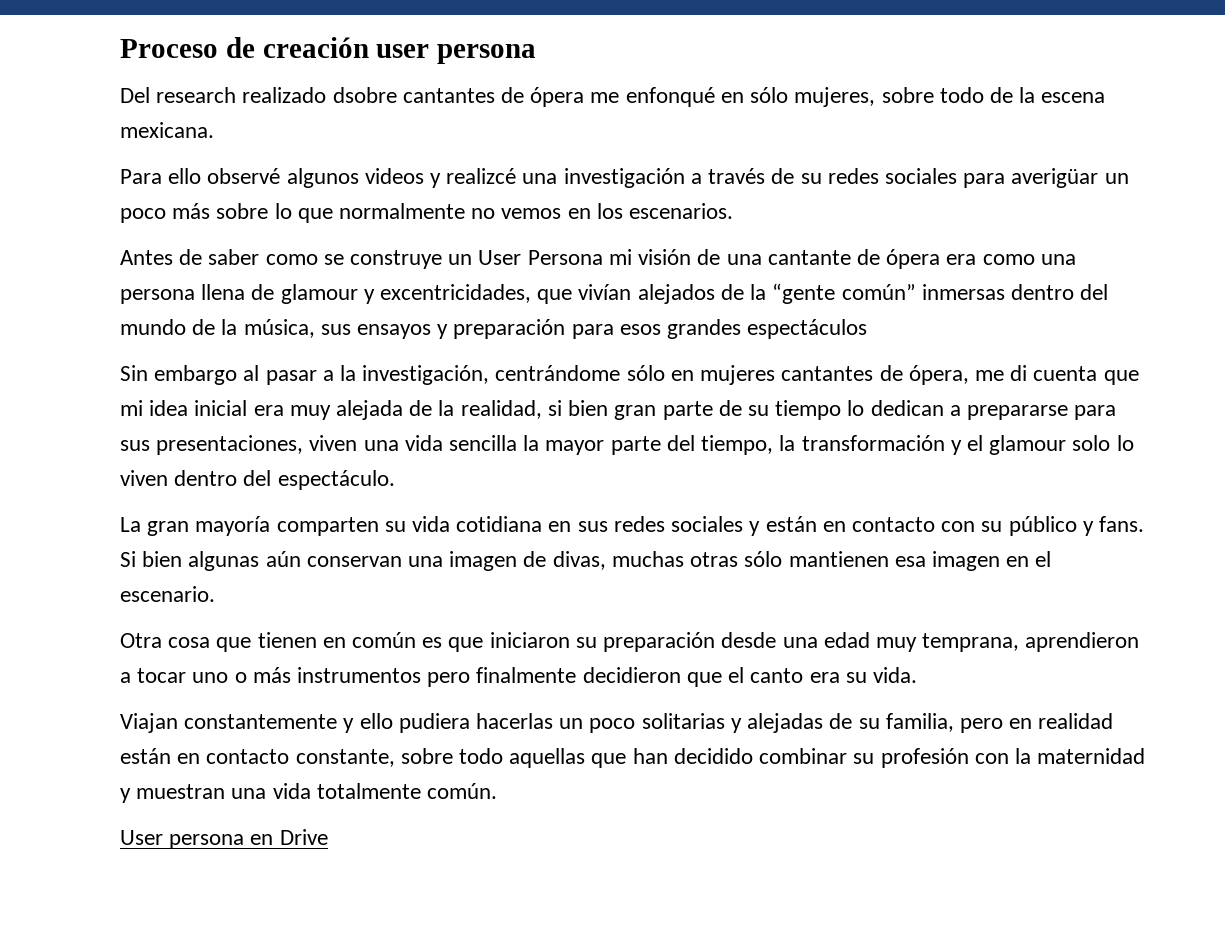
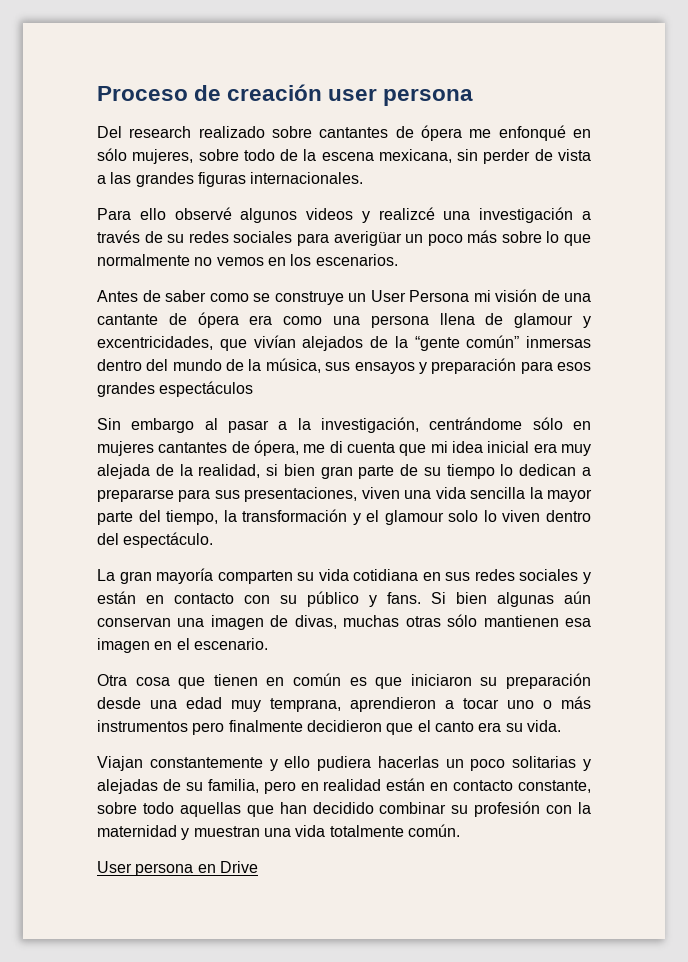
[332,87,397,103] dsobre -> [272,126,312,138] sobre
[120,122,214,138] mexicana. -> [378,149,591,164] [97,172,364,187] mexicana, sin perder de vista a las grandes figuras internacionales.

